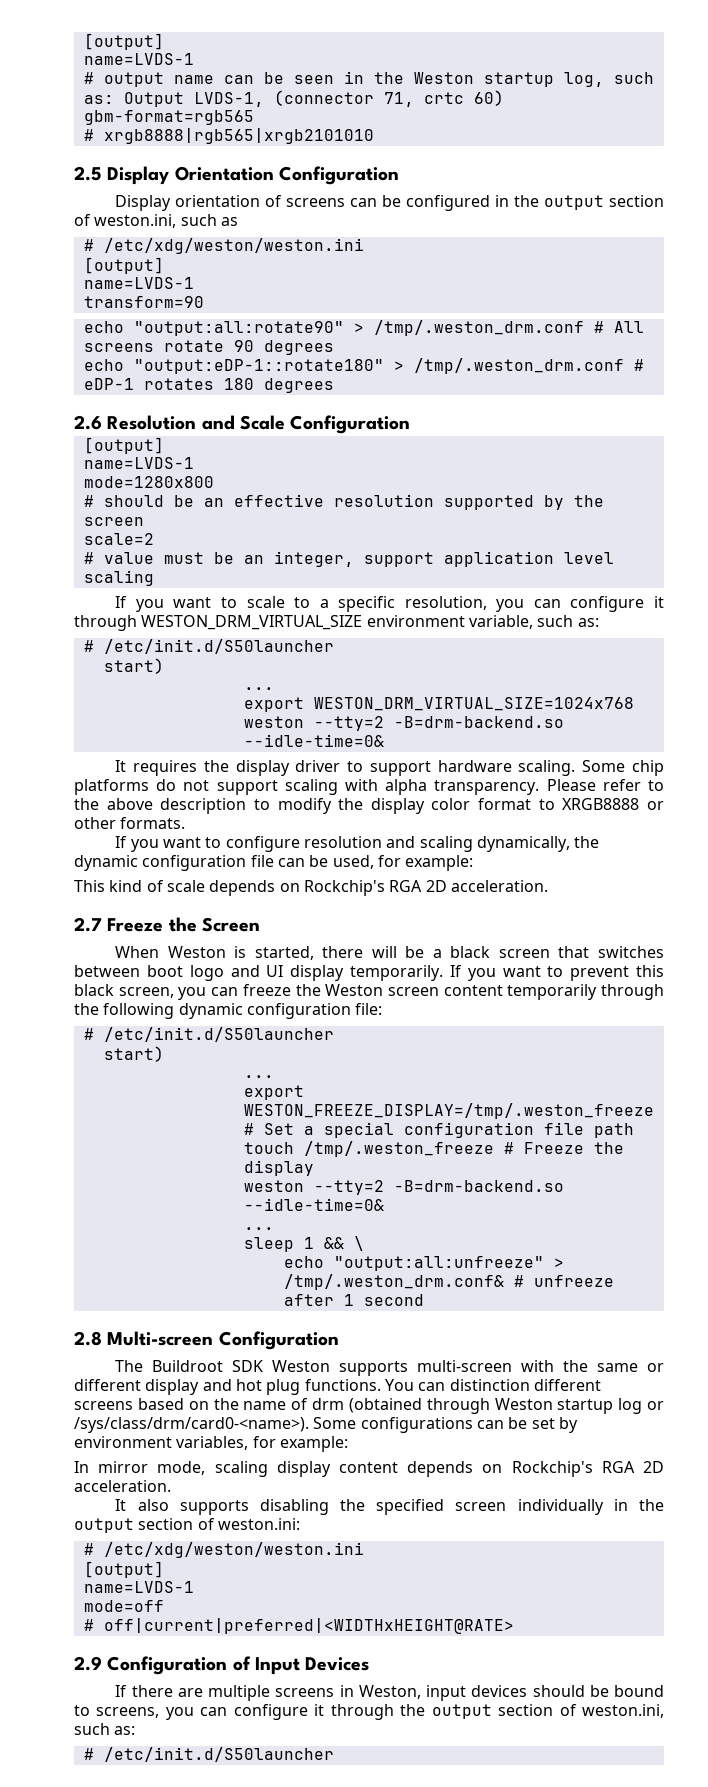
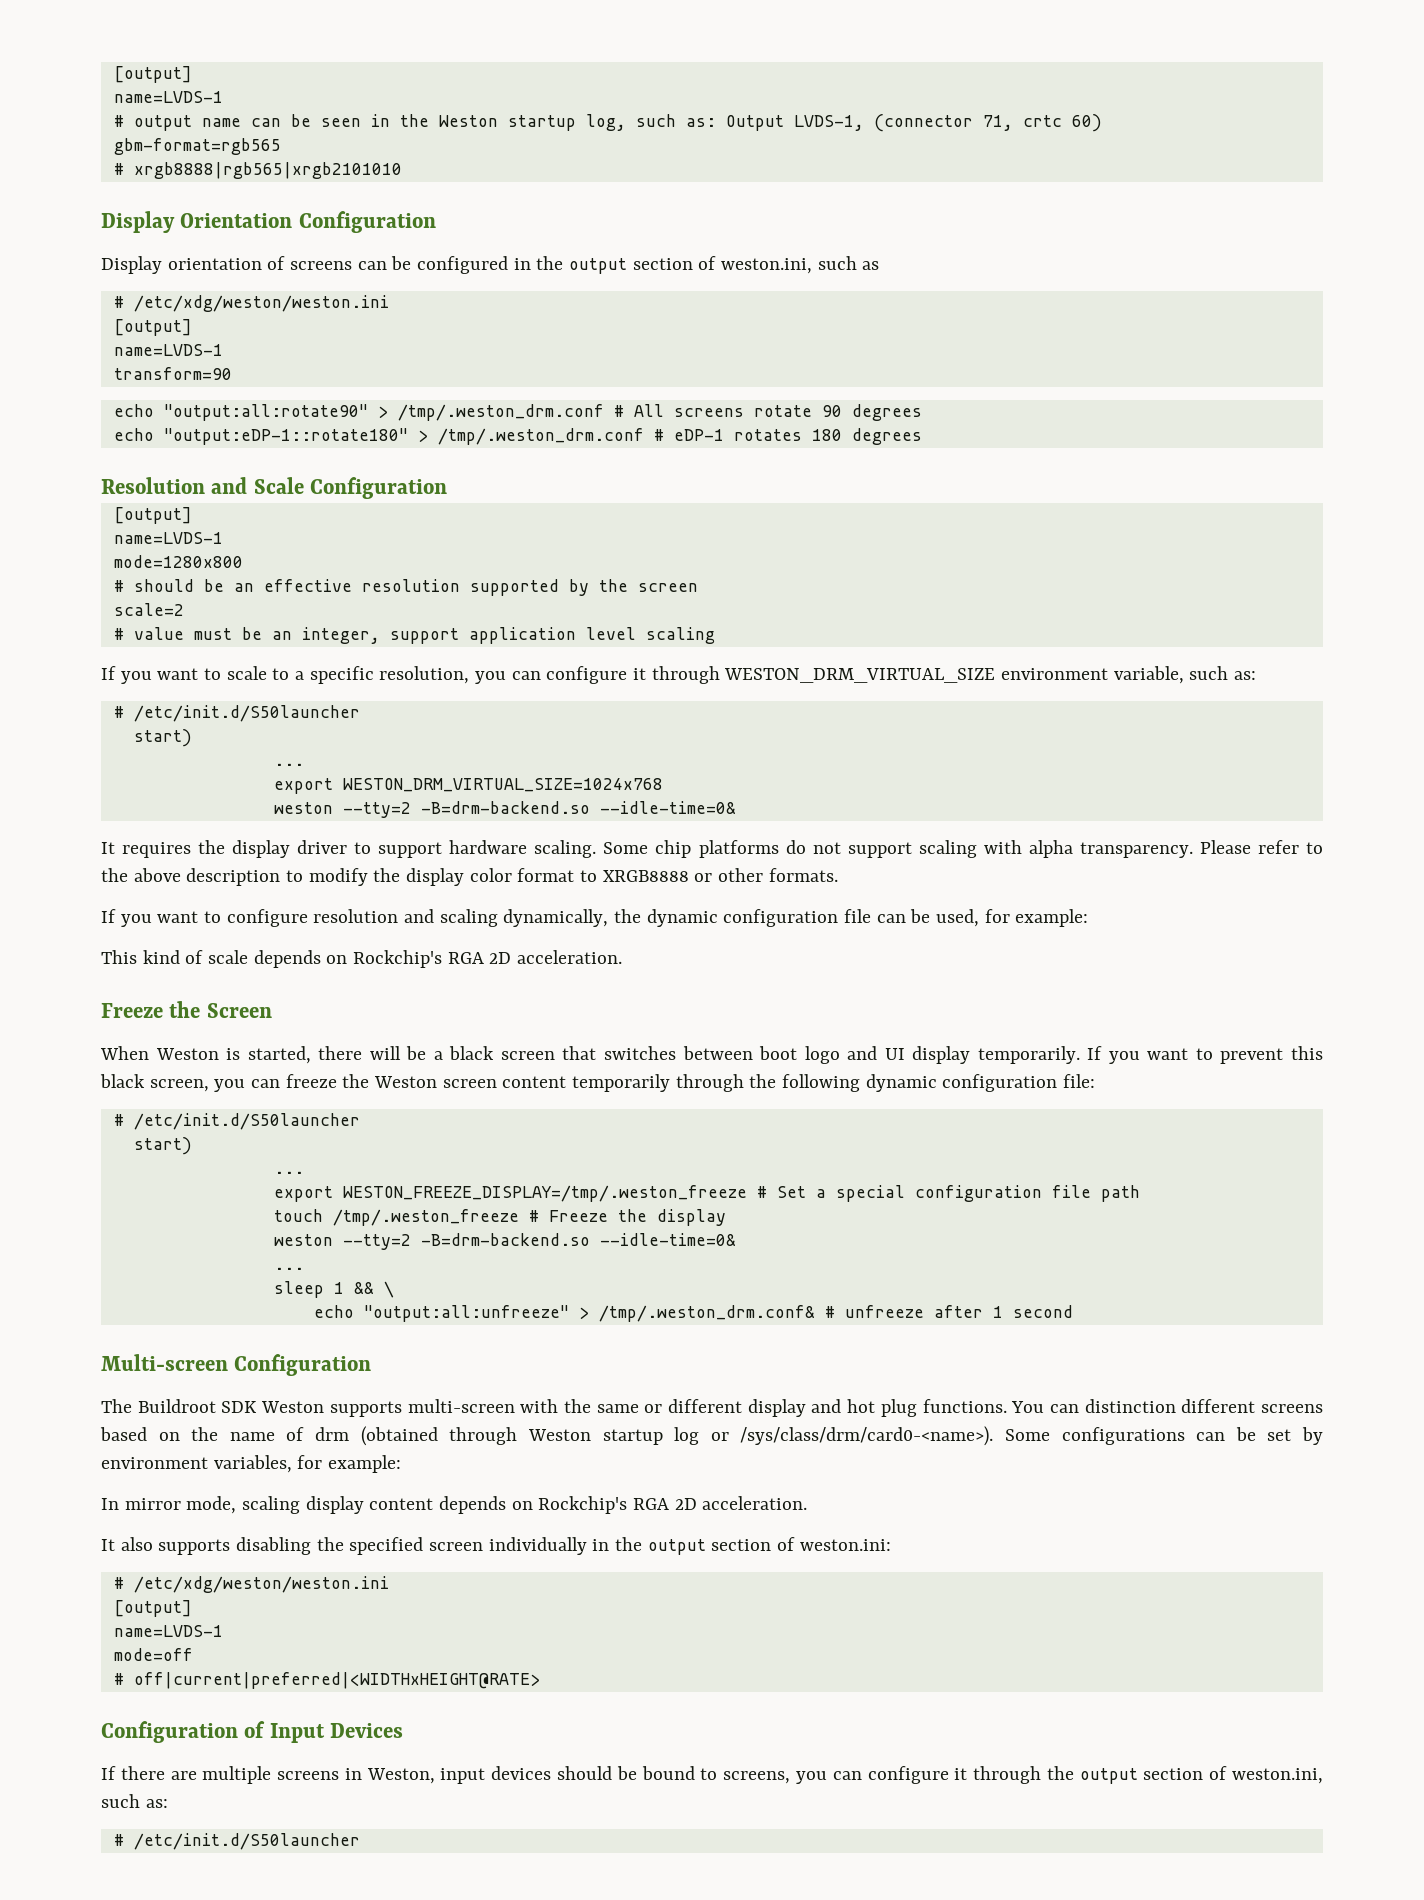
[74,166,102,181] 2.5 -> (402, 170) none
[74,415,102,430] 2.6 -> (922, 436) none
[74,917,102,932] 2.7 -> (623, 957) none
[74,1331,102,1346] 2.8 -> (1073, 1311) none
[74,1656,102,1671] 2.9 -> (540, 1680) none

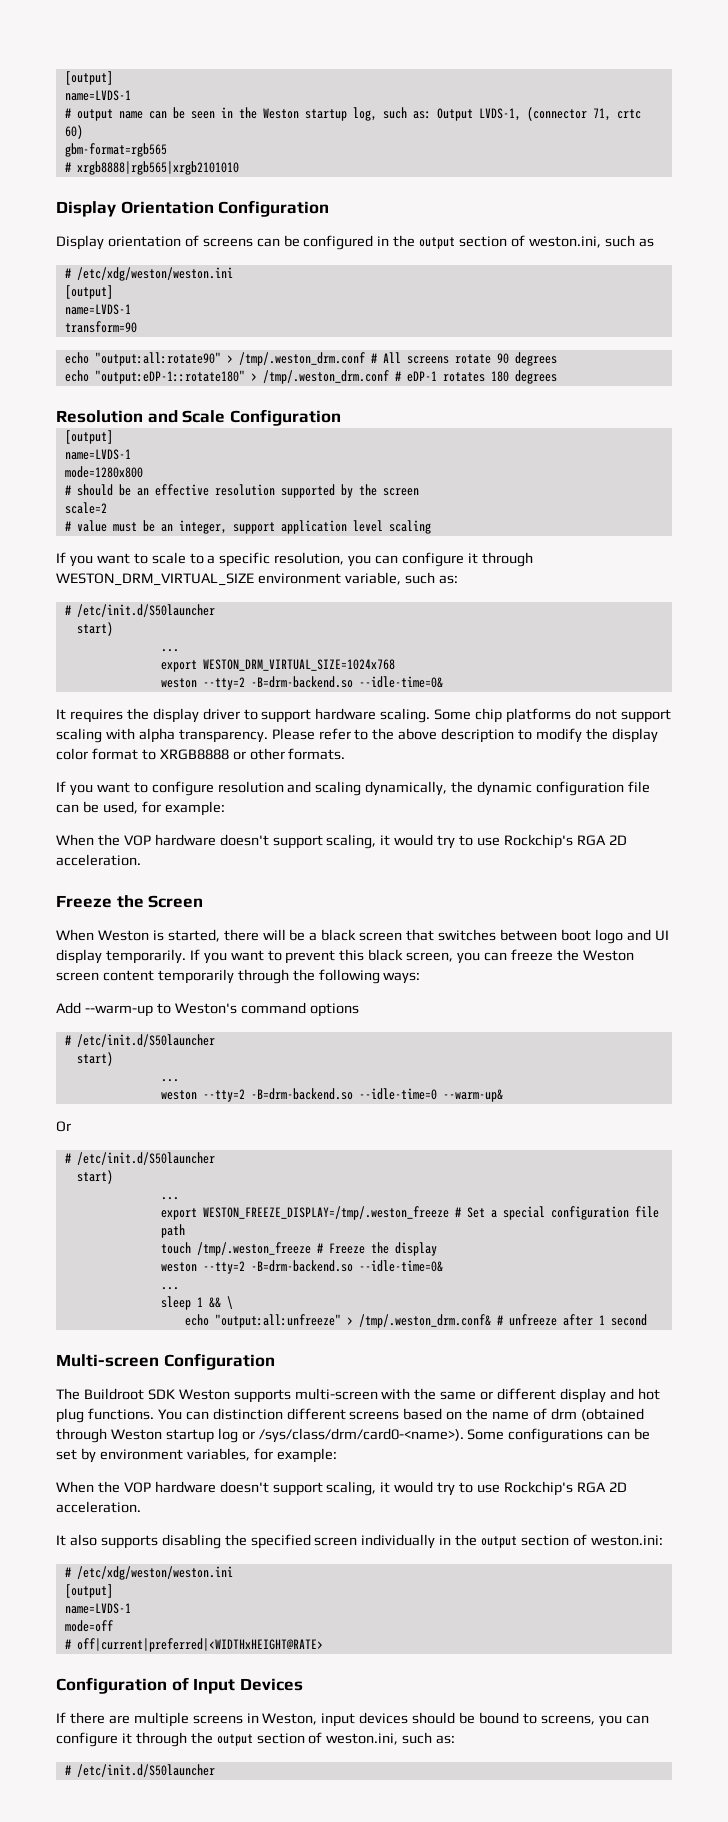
[101,950,348,968] This kind of scale depends on -> [56,834,501,849] When the VOP hardware doesn't support scaling, it would try to use
[865,1074,1096,1092] dynamic configuration file: -> [383,972,421,984] [56,1002,359,1017] [64,1034,215,1047] [76,1052,113,1066] [160,1079,179,1082] [160,1088,503,1102] [56,1121,71,1132] ways: // Add --warm-up to Weston's command options // # /etc/init.d/S50launcher // start) // ... // weston --tty=2 -B=drm-backend.so --idle-time=0 --warm-up& // Or
[101,1496,533,1514] In mirror mode, scaling display content depends on -> [56,1481,501,1496] When the VOP hardware doesn't support scaling, it would try to use

